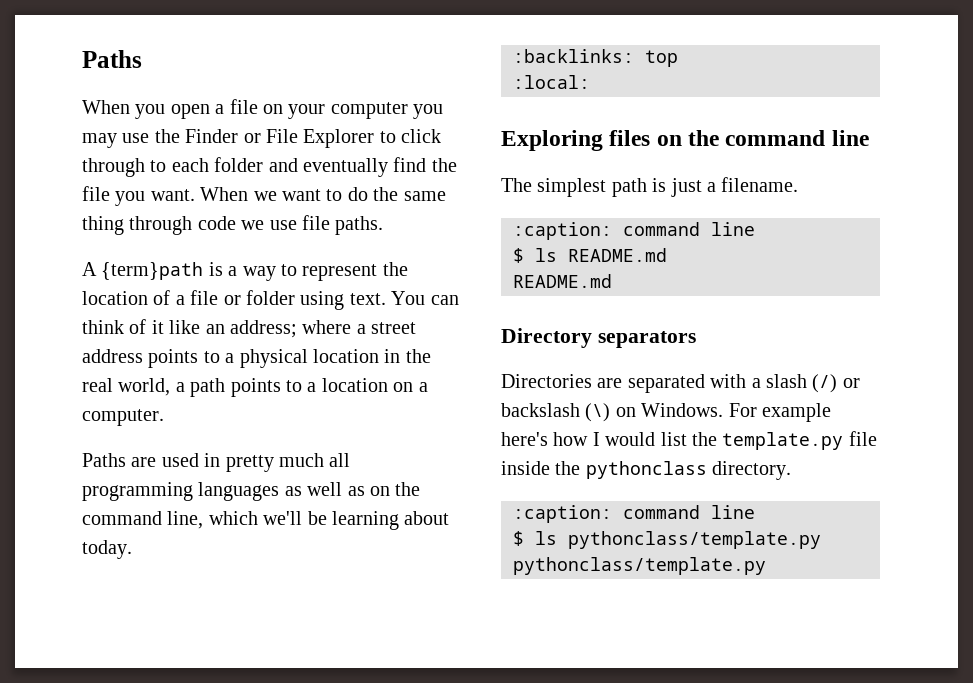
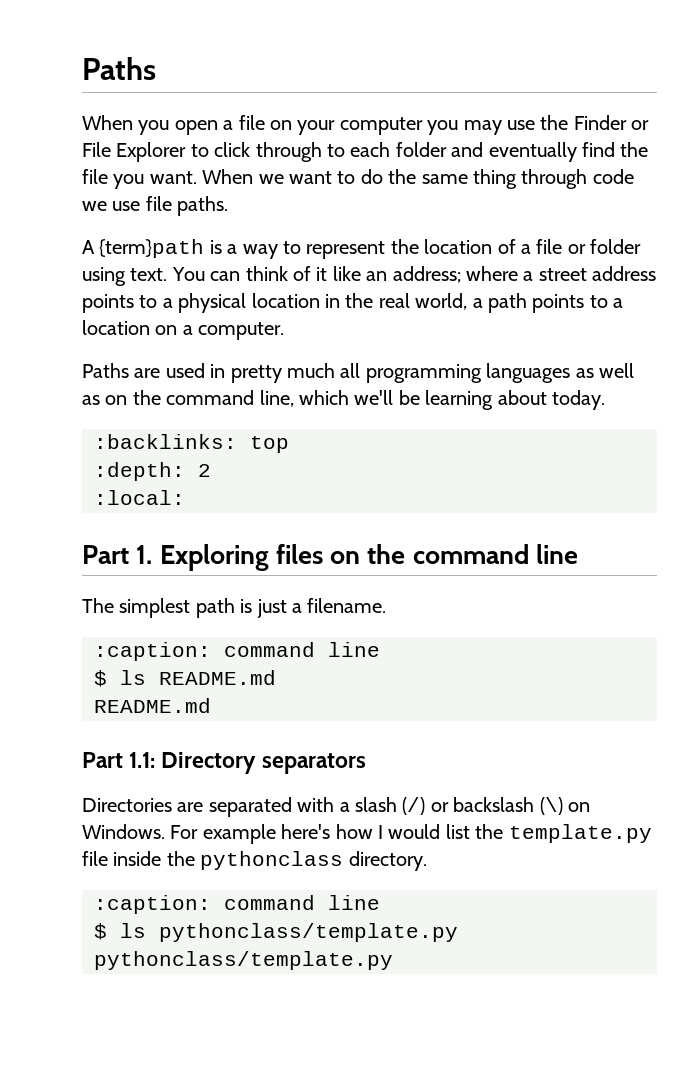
(678, 58) none -> [94,462,211,481] // :depth: 2
(590, 82) none -> [82,545,153,564] Part 1.
(612, 281) none -> [82,752,156,768] Part 1.1:

